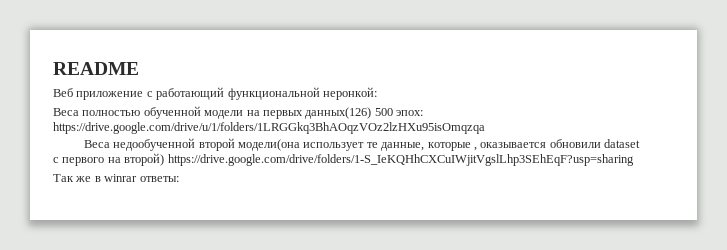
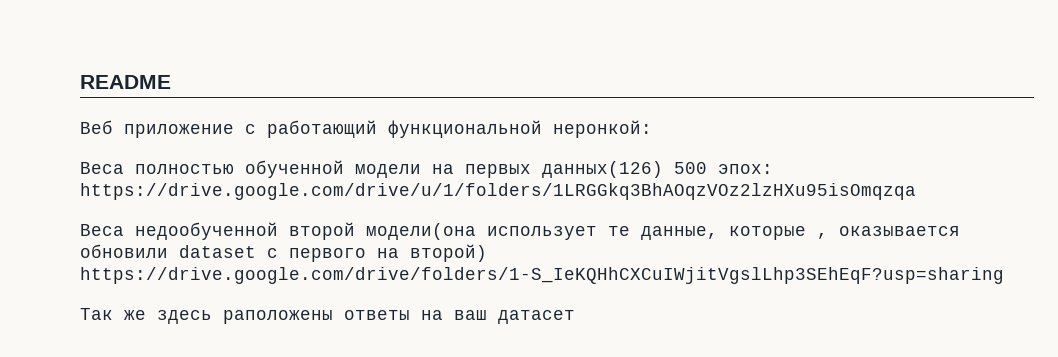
[94,174,179,182] в winrar ответы: -> [157,310,575,324] здесь раположены ответы на ваш датасет

